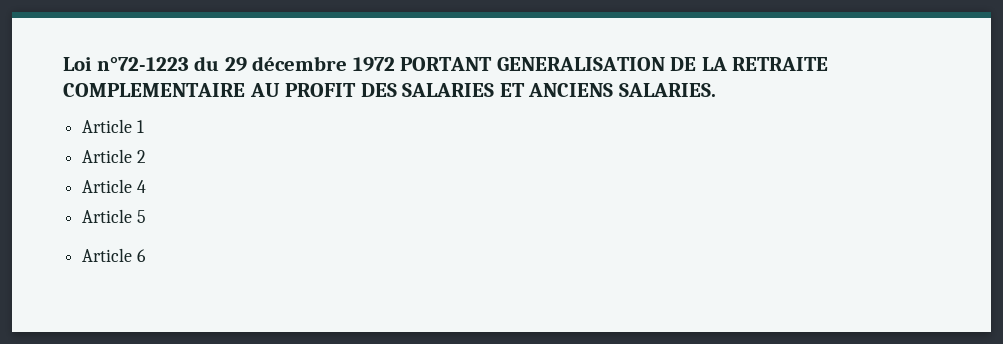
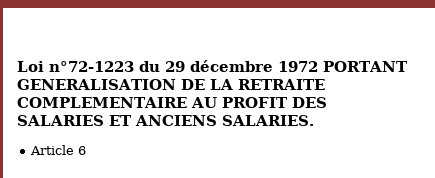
[82,119,144,133] [82,149,146,163] [82,179,146,193] [82,209,146,223] // Article 1 // Article 2 // Article 4 // Article 5 -> (314, 120) none

